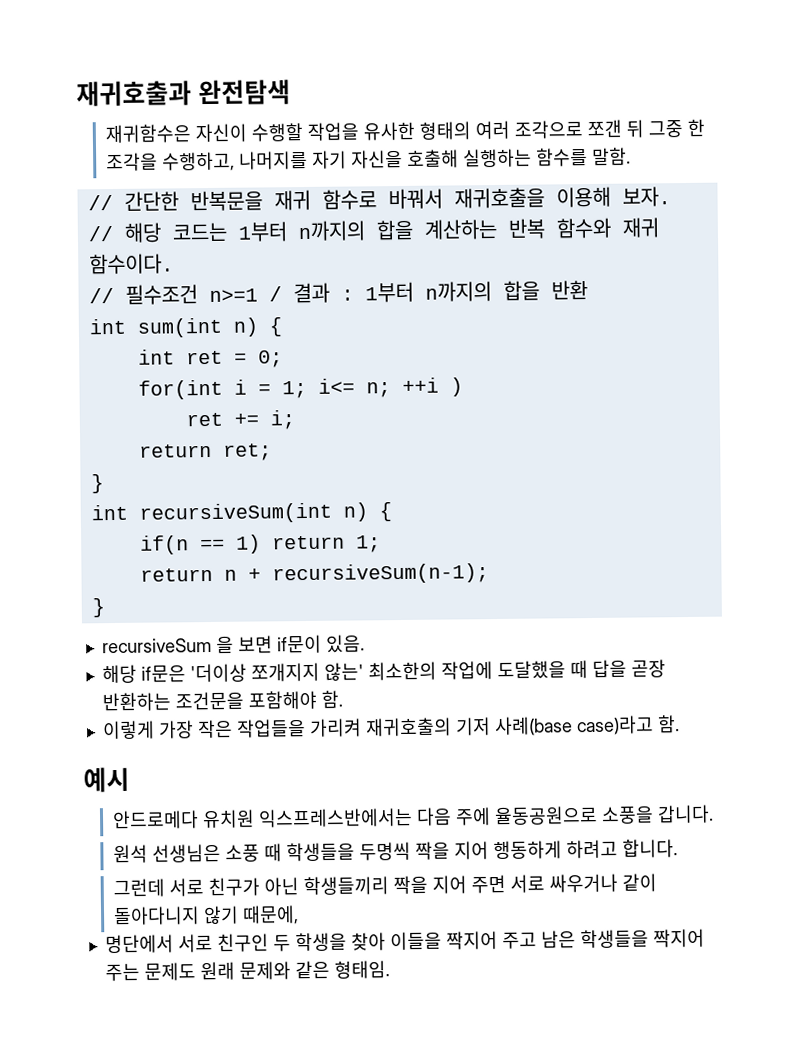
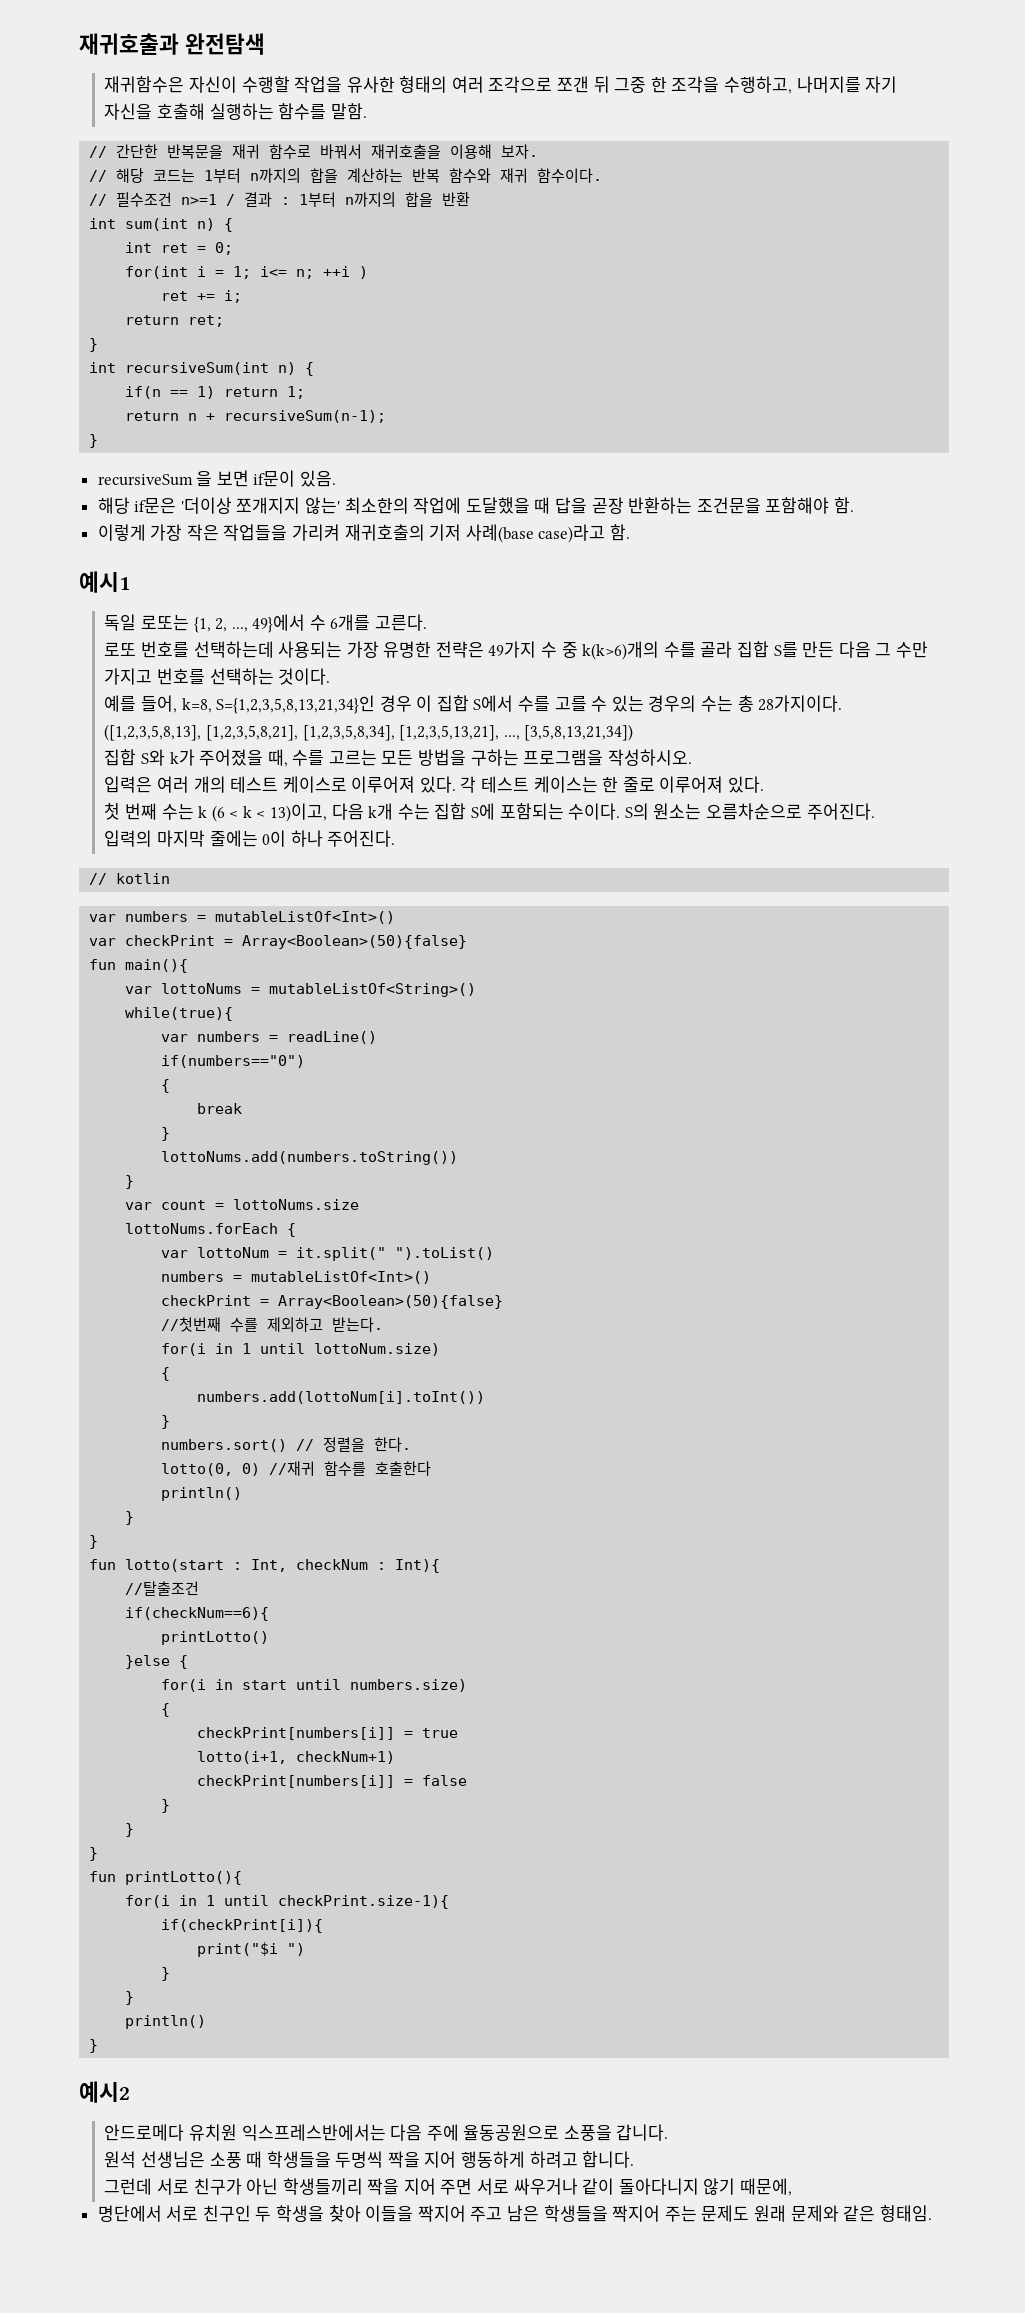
[83,766,130,793] 예시 -> [79,571,130,593] [104,614,428,633] [104,641,928,660] [104,668,331,685] [104,695,843,714] [104,724,634,741] [104,749,692,767] [104,776,764,793] [104,803,875,822] [104,830,396,847] [89,873,171,885] [89,911,396,924] [89,935,468,949] [89,959,189,973] [125,983,477,997] [125,1007,234,1021] [161,1031,378,1044] [161,1055,306,1068] [161,1079,171,1093] [197,1103,243,1114] [161,1127,171,1141] [161,1151,459,1165] [125,1175,135,1189] [125,1199,360,1210] [125,1223,297,1237] [161,1247,495,1261] [161,1271,432,1284] [161,1295,504,1309] [161,1317,384,1332] [161,1343,441,1356] [161,1367,171,1381] [197,1391,486,1404] [161,1415,171,1429] [161,1437,412,1452] [161,1461,432,1476] [161,1487,243,1501] [125,1511,135,1525] [89,1535,99,1549] [89,1559,441,1573] [125,1581,200,1596] [125,1607,270,1621] [161,1631,270,1645] [125,1655,189,1669] [161,1679,468,1692] [161,1703,171,1717] [197,1727,459,1740] [197,1751,396,1764] [197,1775,468,1788] [161,1799,171,1813] [125,1823,135,1837] [89,1847,99,1861] [89,1871,243,1885] [125,1895,450,1909] [161,1919,324,1933] [197,1942,306,1957] [161,1967,171,1981] [125,1991,135,2005] [125,2015,207,2029] [89,2039,99,2053] [79,2081,130,2103] 예시1 // 독일 로또는 {1, 2, ..., 49}에서 수 6개를 고른다. // 로또 번호를 선택하는데 사용되는 가장 유명한 전략은 49가지 수 중 k(k>6)개의 수를 골라 집합 S를 만든 다음 그 수만 가지고 번호를 선택하는 것이다. // 예를 들어, k=8, S={1,2,3,5,8,13,21,34}인 경우 이 집합 S에서 수를 고를 수 있는 경우의 수는 총 28가지이다. // ([1,2,3,5,8,13], [1,2,3,5,8,21], [1,2,3,5,8,34], [1,2,3,5,13,21], ..., [3,5,8,13,21,34]) // 집합 S와 k가 주어졌을 때, 수를 고르는 모든 방법을 구하는 프로그램을 작성하시오. // 입력은 여러 개의 테스트 케이스로 이루어져 있다. 각 테스트 케이스는 한 줄로 이루어져 있다. // 첫 번째 수는 k (6 < k < 13)이고, 다음 k개 수는 집합 S에 포함되는 수이다. S의 원소는 오름차순으로 주어진다. // 입력의 마지막 줄에는 0이 하나 주어진다. // // kotlin // var numbers = mutableListOf<Int>() // var checkPrint = Array<Boolean>(50){false} // fun main(){ // var lottoNums = mutableListOf<String>() // while(true){ // var numbers = readLine() // if(numbers=="0") // { // break // } // lottoNums.add(numbers.toString()) // } // var count = lottoNums.size // lottoNums.forEach { // var lottoNum = it.split(" ").toList() // numbers = mutableListOf<Int>() // checkPrint = Array<Boolean>(50){false} // //첫번째 수를 제외하고 받는다. // for(i in 1 until lottoNum.size) // { // numbers.add(lottoNum[i].toInt()) // } // numbers.sort() // 정렬을 한다. // lotto(0, 0) //재귀 함수를 호출한다 // println() // } // } // fun lotto(start : Int, checkNum : Int){ // //탈출조건 // if(checkNum==6){ // printLotto() // }else { // for(i in start until numbers.size) // { // checkPrint[numbers[i]] = true // lotto(i+1, checkNum+1) // checkPrint[numbers[i]] = false // } // } // } // fun printLotto(){ // for(i in 1 until checkPrint.size-1){ // if(checkPrint[i]){ // print("$i ") // } // } // println() // } // 예시2

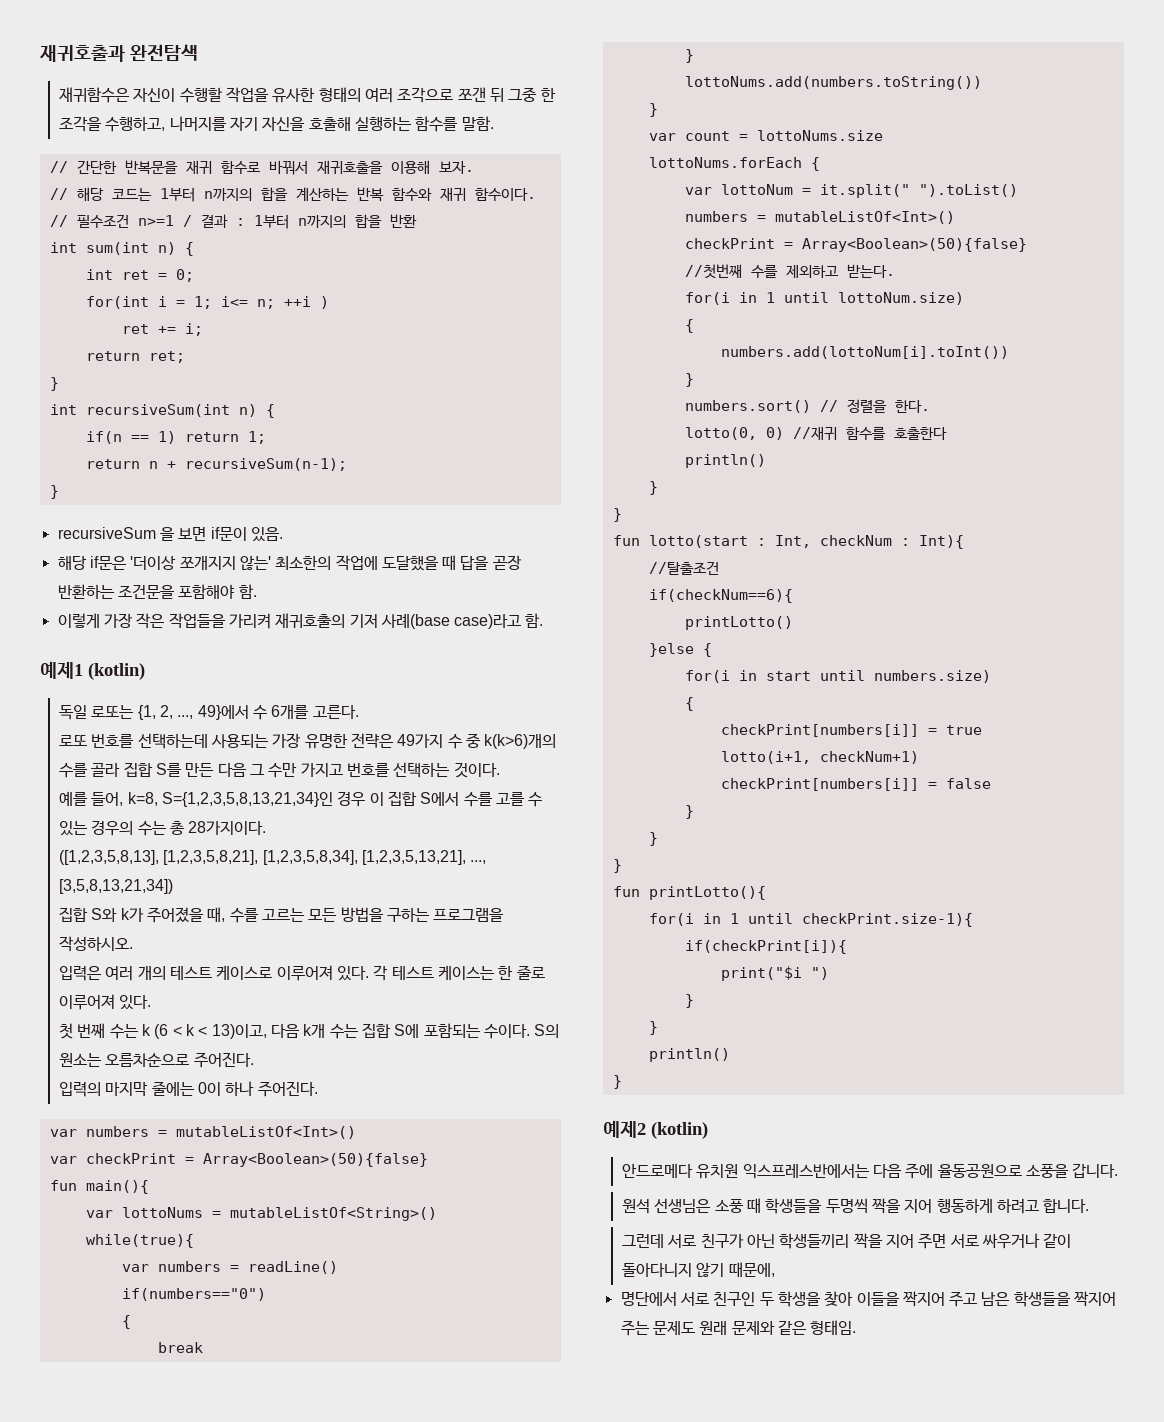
[79,571,130,593] 예시1 -> [40,661,145,680] 예제1 (kotlin)
[89,873,171,885] // // kotlin -> (318, 1089) none
[79,2081,130,2103] 예시2 -> [603,1120,708,1139] 예제2 (kotlin)

